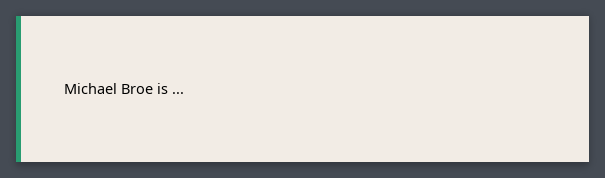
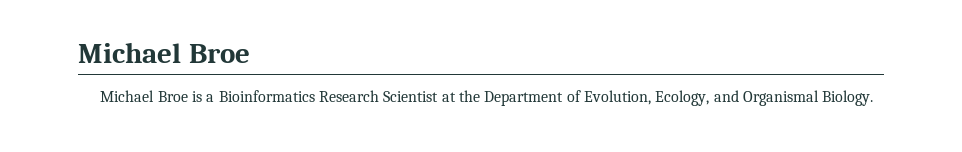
[64,83,184,94] Michael Broe is ... -> [78,42,250,63] [100,90,874,106] Michael Broe // Michael Broe is a Bioinformatics Research Scientist at the Department of Evolution, Ecology, and Organismal Biology.

